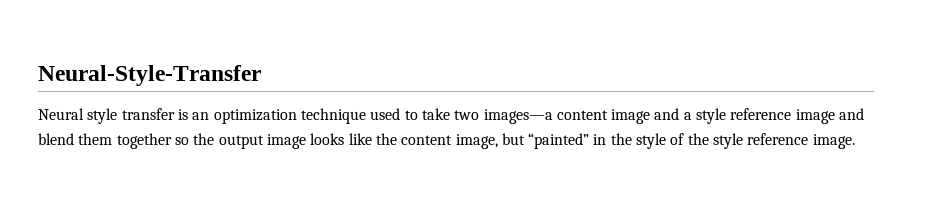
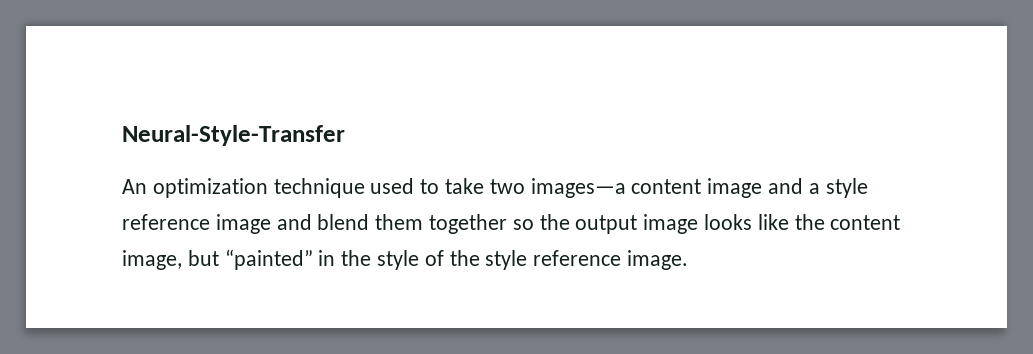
[38,108,210,124] Neural style transfer is an -> [122,179,147,194] An

